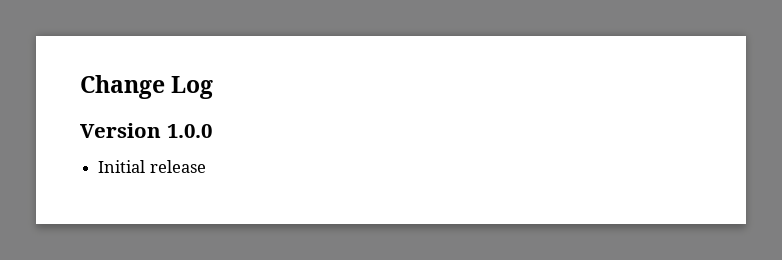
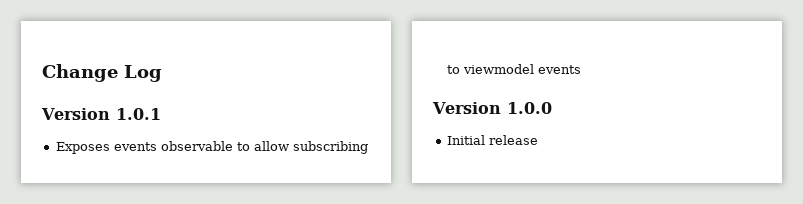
(214, 87) none -> [41,108,161,120] [55,141,368,154] [446,64,581,74] // Version 1.0.1 // Exposes events observable to allow subscribing to viewmodel events

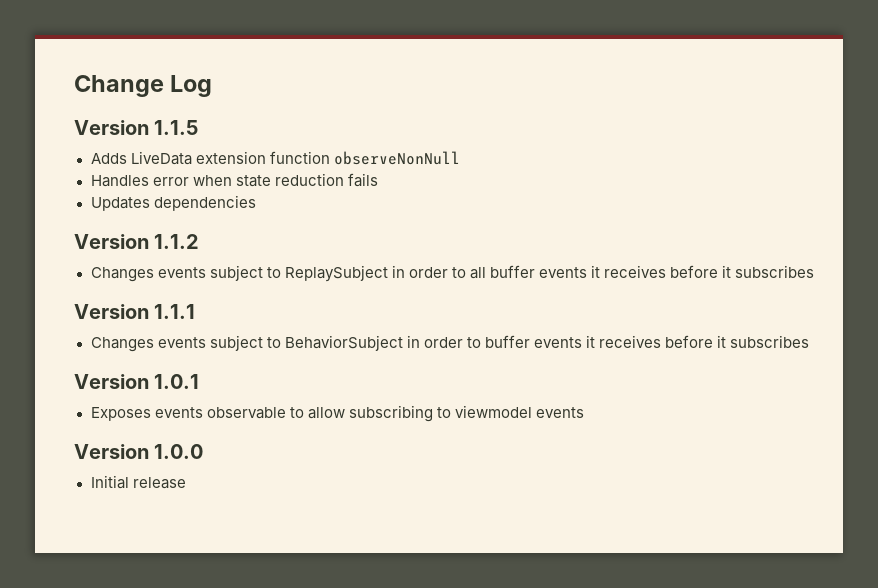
(162, 73) none -> [74,120,199,135] [90,151,460,165] [90,173,378,187] [90,195,256,211] [74,234,200,249] [90,265,815,282] [74,304,196,319] [90,335,810,352] // Version 1.1.5 // Adds LiveData extension function observeNonNull // Handles error when state reduction fails // Updates dependencies // Version 1.1.2 // Changes events subject to ReplaySubject in order to all buffer events it receives before it subscribes // Version 1.1.1 // Changes events subject to BehaviorSubject in order to buffer events it receives before it subscribes

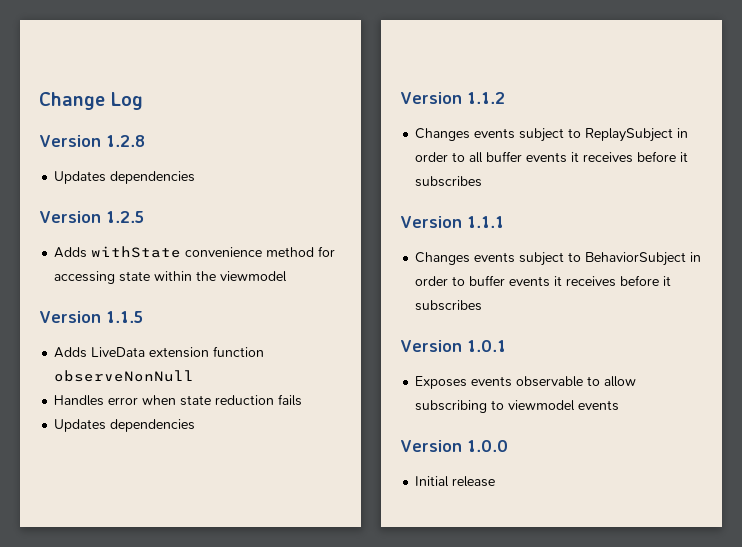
(213, 86) none -> [39,135,145,147] [54,171,196,184] [39,211,144,223] [54,246,336,258] [54,271,288,284] // Version 1.2.8 // Updates dependencies // Version 1.2.5 // Adds withState convenience method for accessing state within the viewmodel

